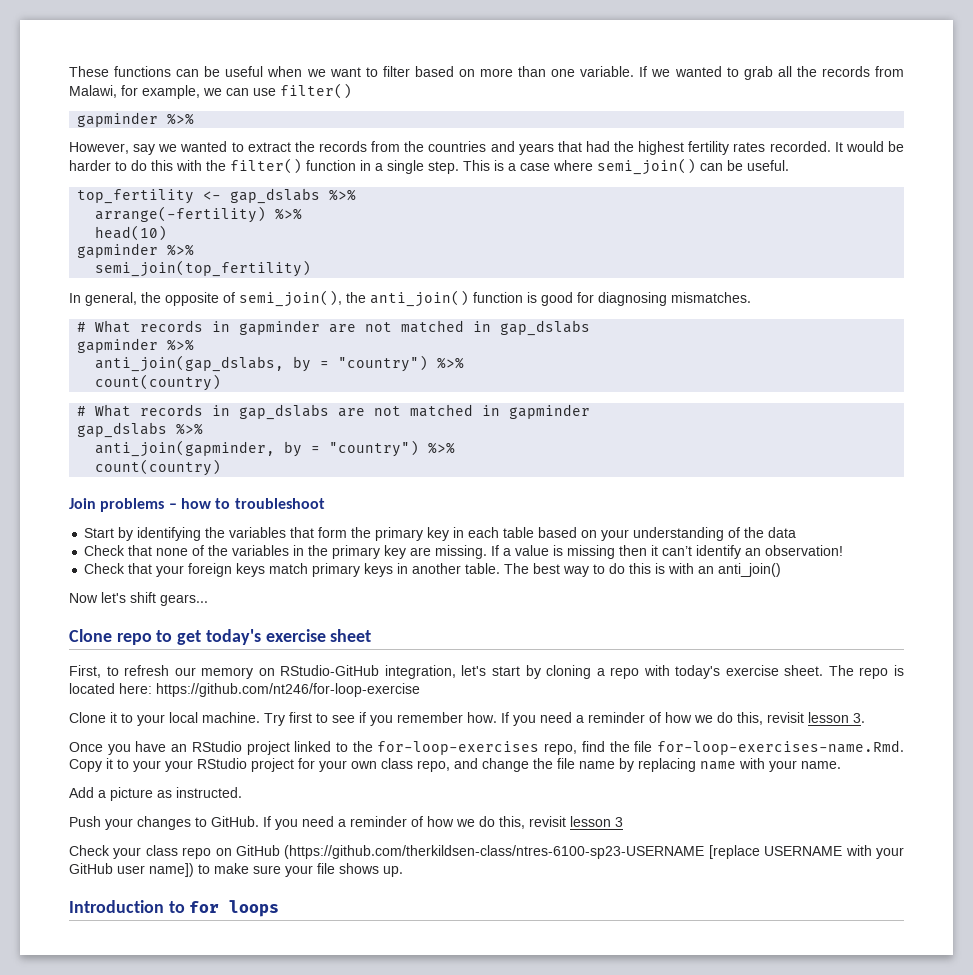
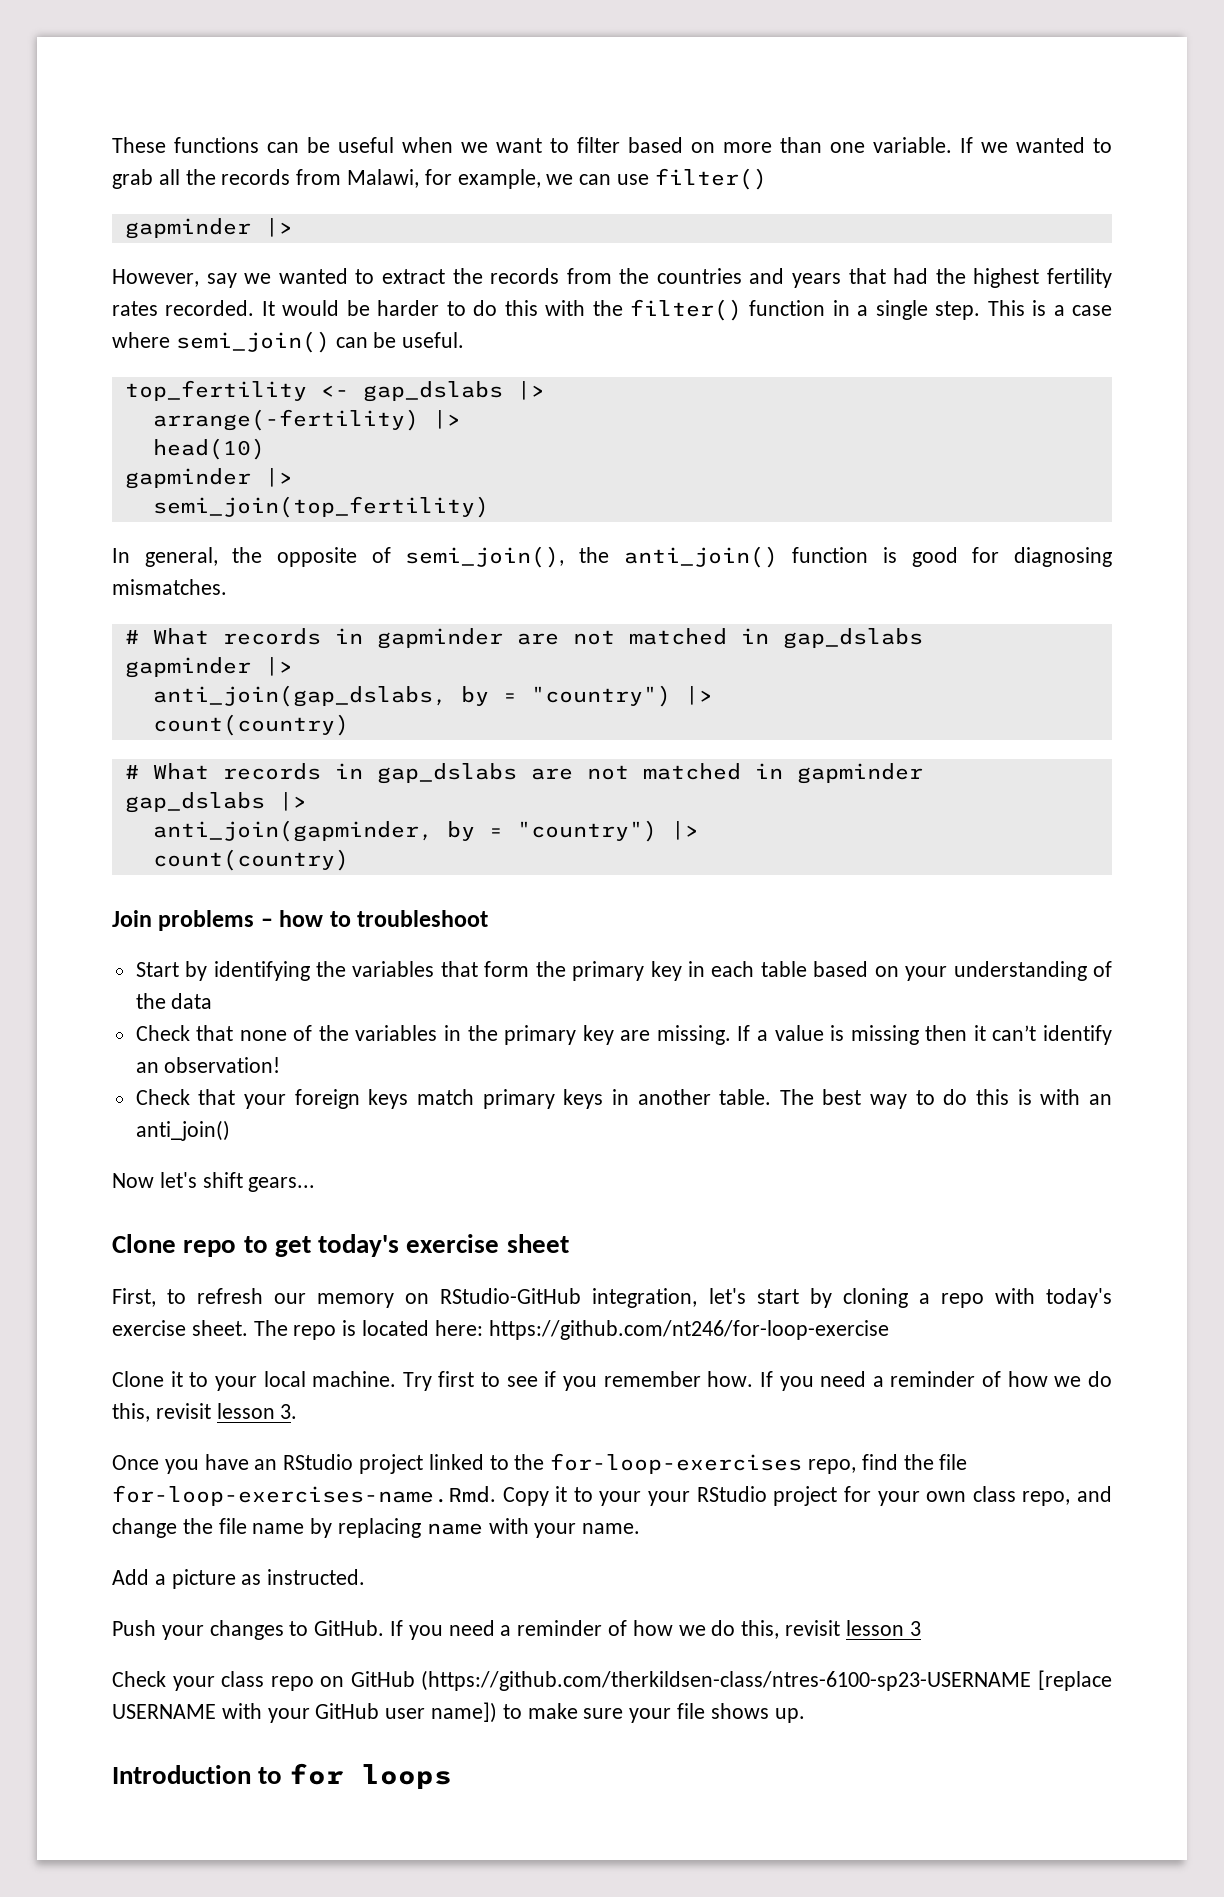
[167,113,195,125] %>% -> [264,218,293,237] |>
[329,189,357,201] %>% -> [516,381,545,400] |>
[275,208,303,220] %>% -> [432,410,461,429] |>
[167,244,195,256] %>% -> [264,468,293,487] |>
[167,339,195,351] %>% -> [264,657,293,676] |>
[437,357,465,369] %>% -> [684,686,713,705] |>
[176,423,204,435] %>% -> [278,792,307,811] |>
[428,442,456,454] %>% -> [670,821,699,840] |>

